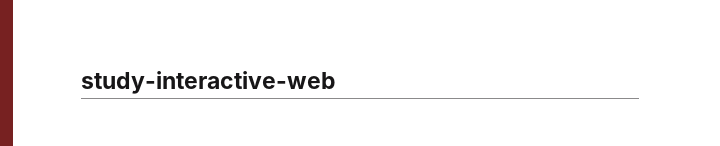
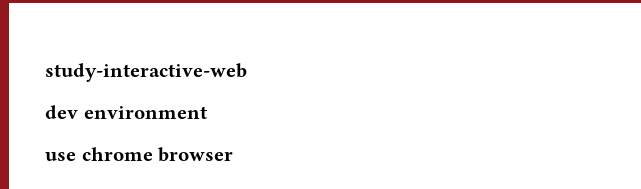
(336, 82) none -> [45,105,207,119] [45,147,234,162] // dev environment // use chrome browser

